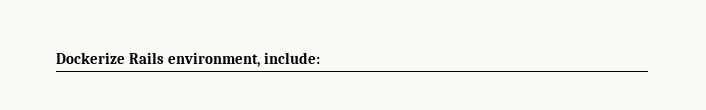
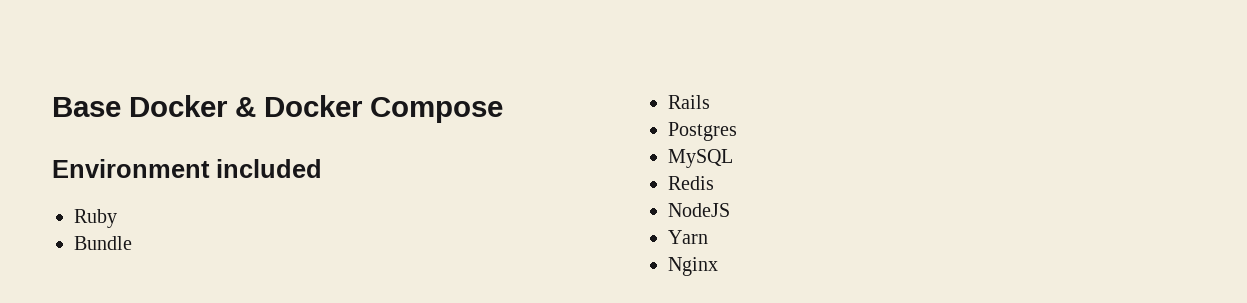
[56,52,321,67] Dockerize Rails environment, include: -> [52,95,503,123] [52,159,322,178] [74,209,117,228] [74,236,132,250] [668,95,710,109] [668,122,737,141] [668,149,733,168] [668,176,714,190] [668,203,730,217] [668,230,708,244] [668,257,718,276] Base Docker & Docker Compose // Environment included // Ruby // Bundle // Rails // Postgres // MySQL // Redis // NodeJS // Yarn // Nginx

